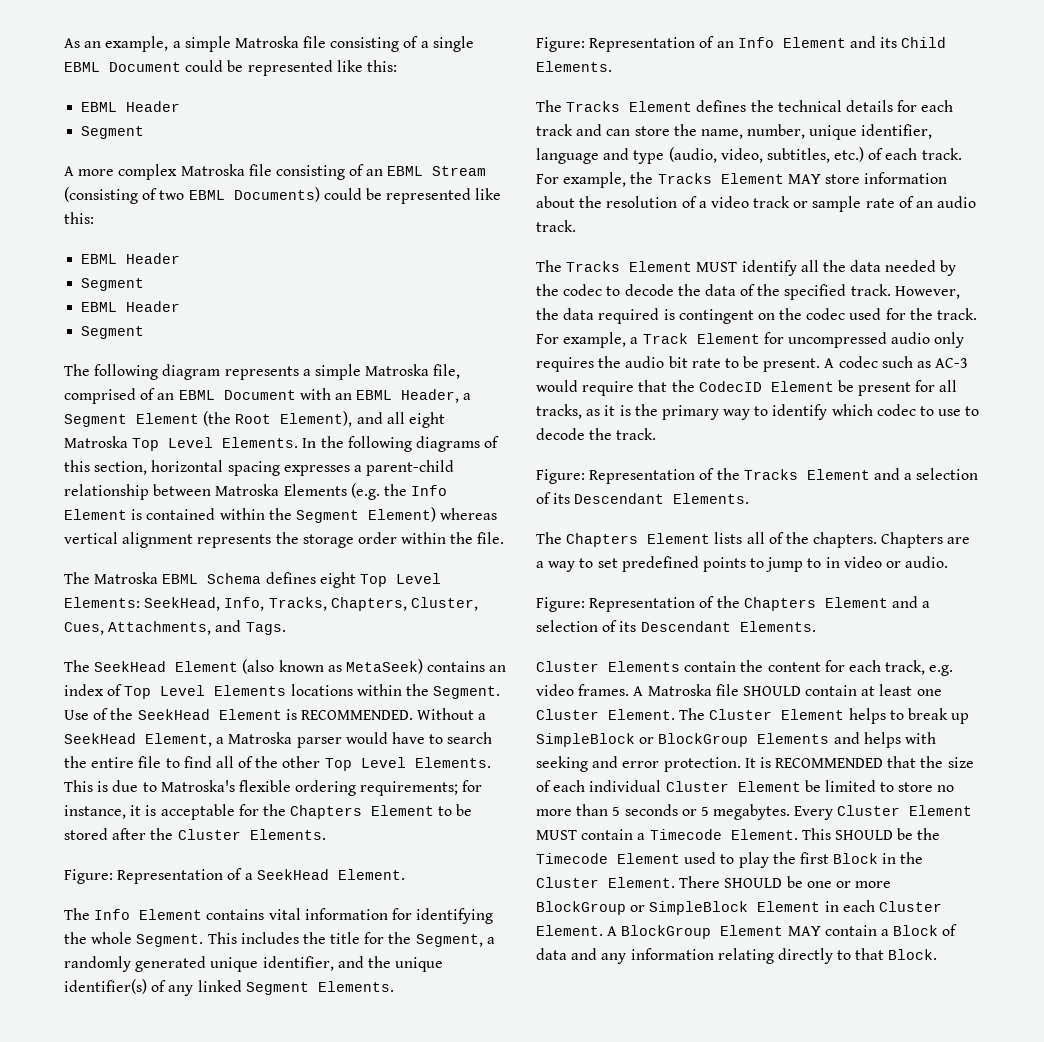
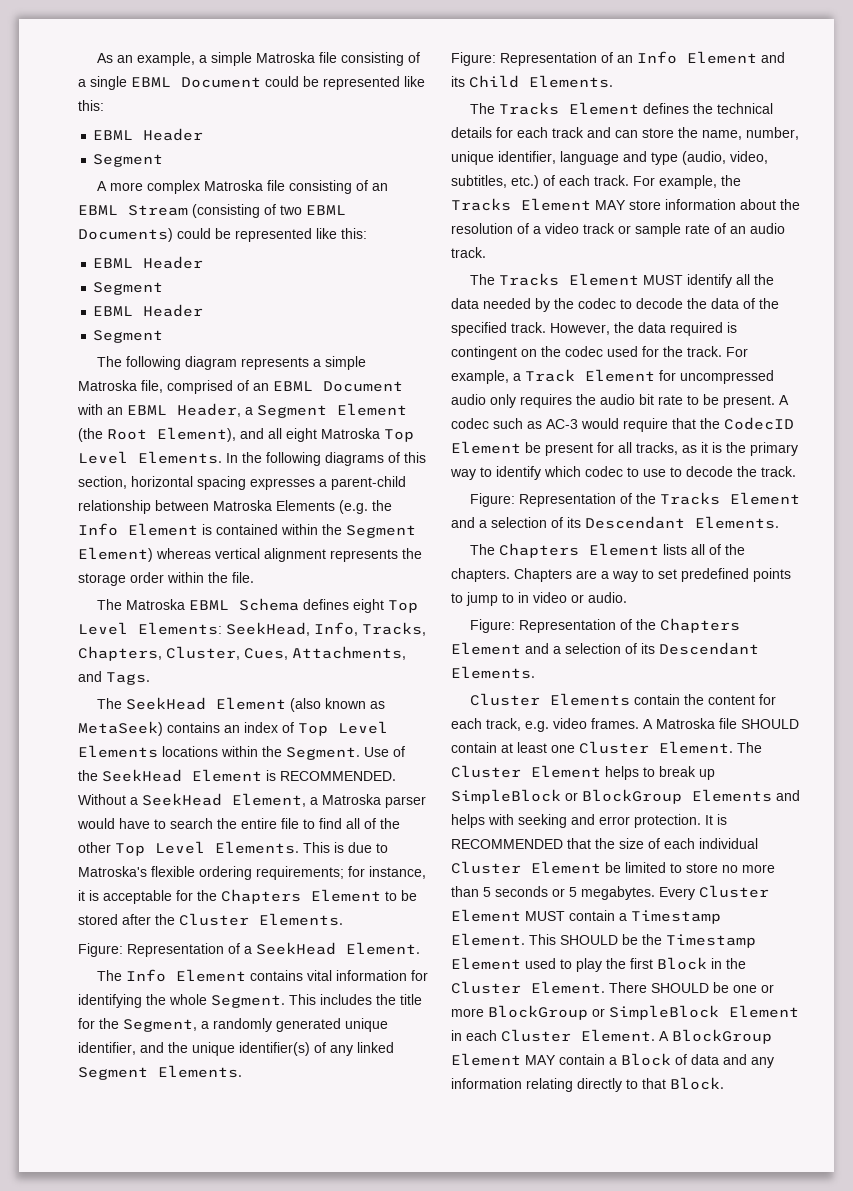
[649,829,722,840] Timecode -> [631,910,721,924] Timestamp
[536,853,608,864] Timecode -> [666,934,756,948] Timestamp

